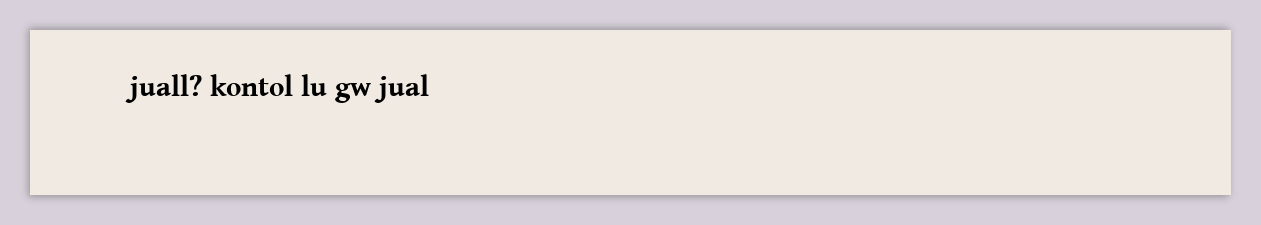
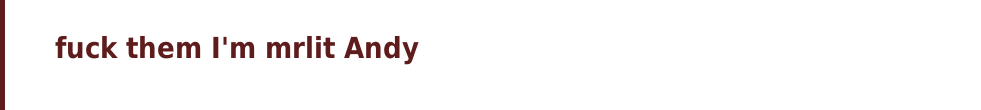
[125,74,429,103] juall? kontol lu gw jual -> [55,35,419,65] fuck them I'm mrlit Andy

